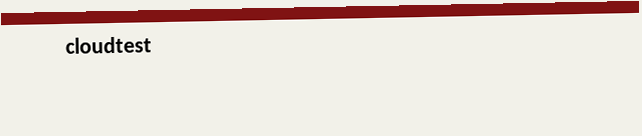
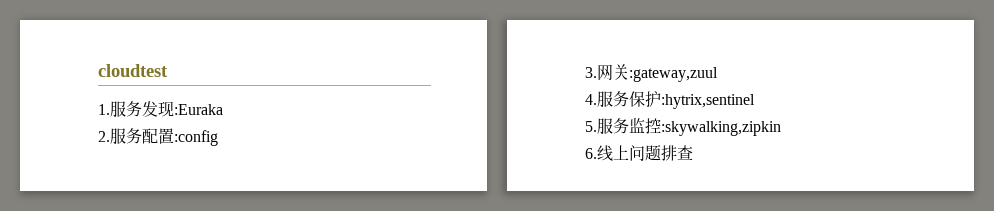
(152, 45) none -> [98,101,223,117] [98,128,218,146] [585,64,718,82] [585,91,755,109] [585,117,781,136] [585,145,693,161] // 1.服务发现:Euraka // 2.服务配置:config // 3.网关:gateway,zuul // 4.服务保护:hytrix,sentinel // 5.服务监控:skywalking,zipkin // 6.线上问题排查

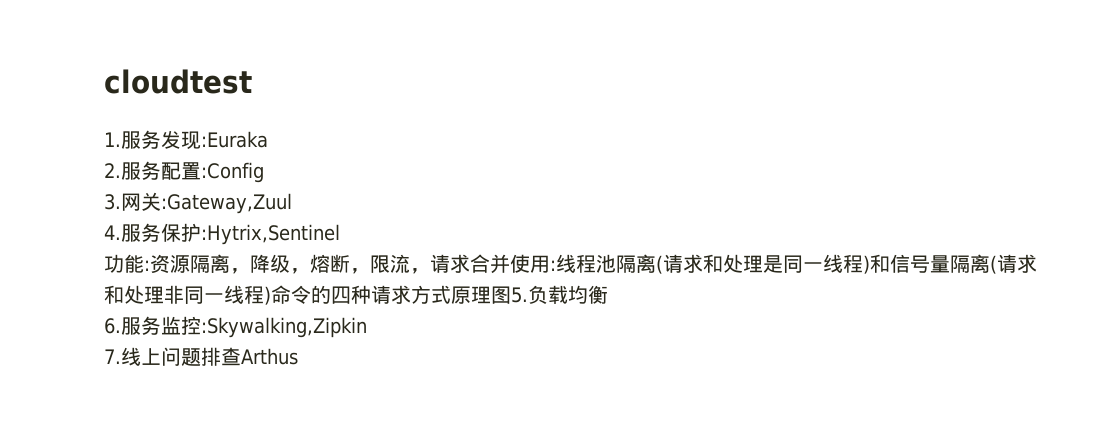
[174,130,218,146] :config -> [201,162,264,183] :Config
[629,67,718,82] :gateway,zuul -> [161,193,292,214] :Gateway,Zuul
[661,94,755,109] [585,117,781,136] [585,148,597,159] :hytrix,sentinel // 5.服务监控:skywalking,zipkin // 6. -> [201,224,340,245] [104,254,1037,274] [104,285,608,305] [104,316,367,338] [104,349,121,364] :Hytrix,Sentinel // 功能:资源隔离，降级，熔断，限流，请求合并使用:线程池隔离(请求和处理是同一线程)和信号量隔离(请求和处理非同一线程)命令的四种请求方式原理图5.负载均衡 // 6.服务监控:Skywalking,Zipkin // 7.
(693, 152) none -> [241,348,298,365] Arthus

